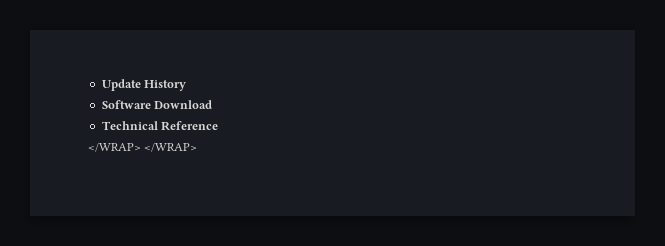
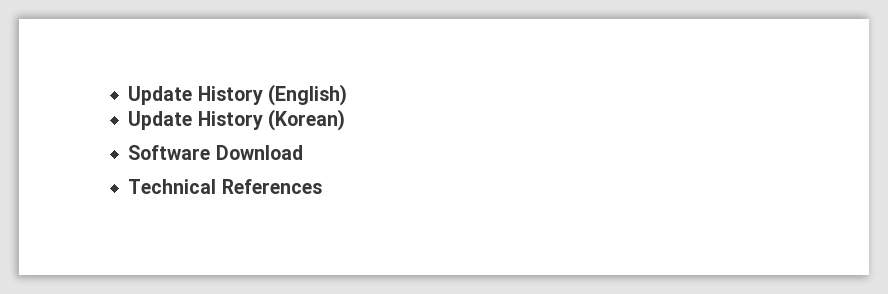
[101,79,187,91] Update History -> [128,84,347,106] [128,109,345,131] Update History (English) // Update History (Korean)
[161,121,219,131] [88,143,198,152] Reference // </WRAP> </WRAP> -> [221,179,322,194] References

